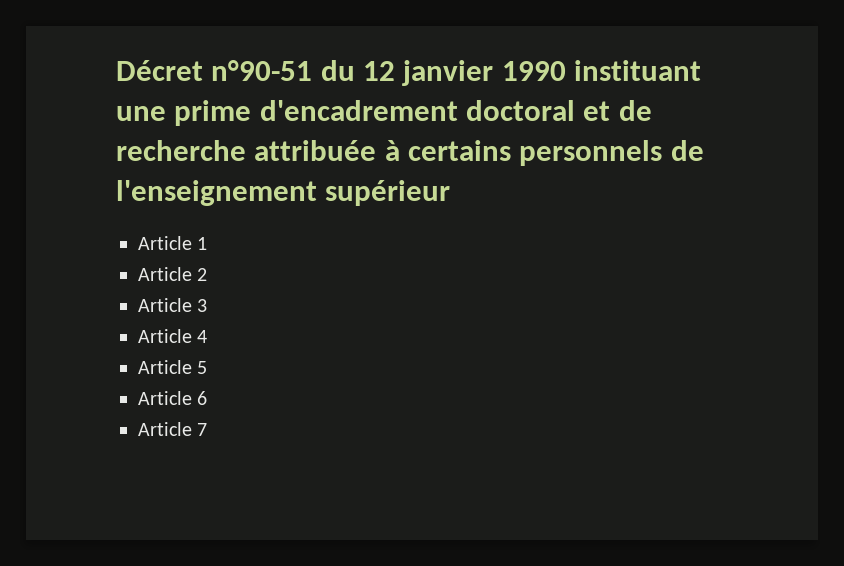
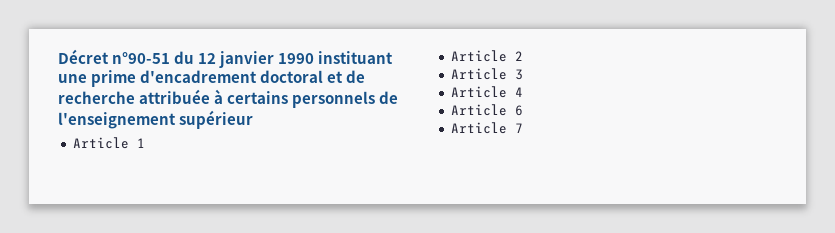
[138,360,208,374] // Article 5 -> (523, 92) none

